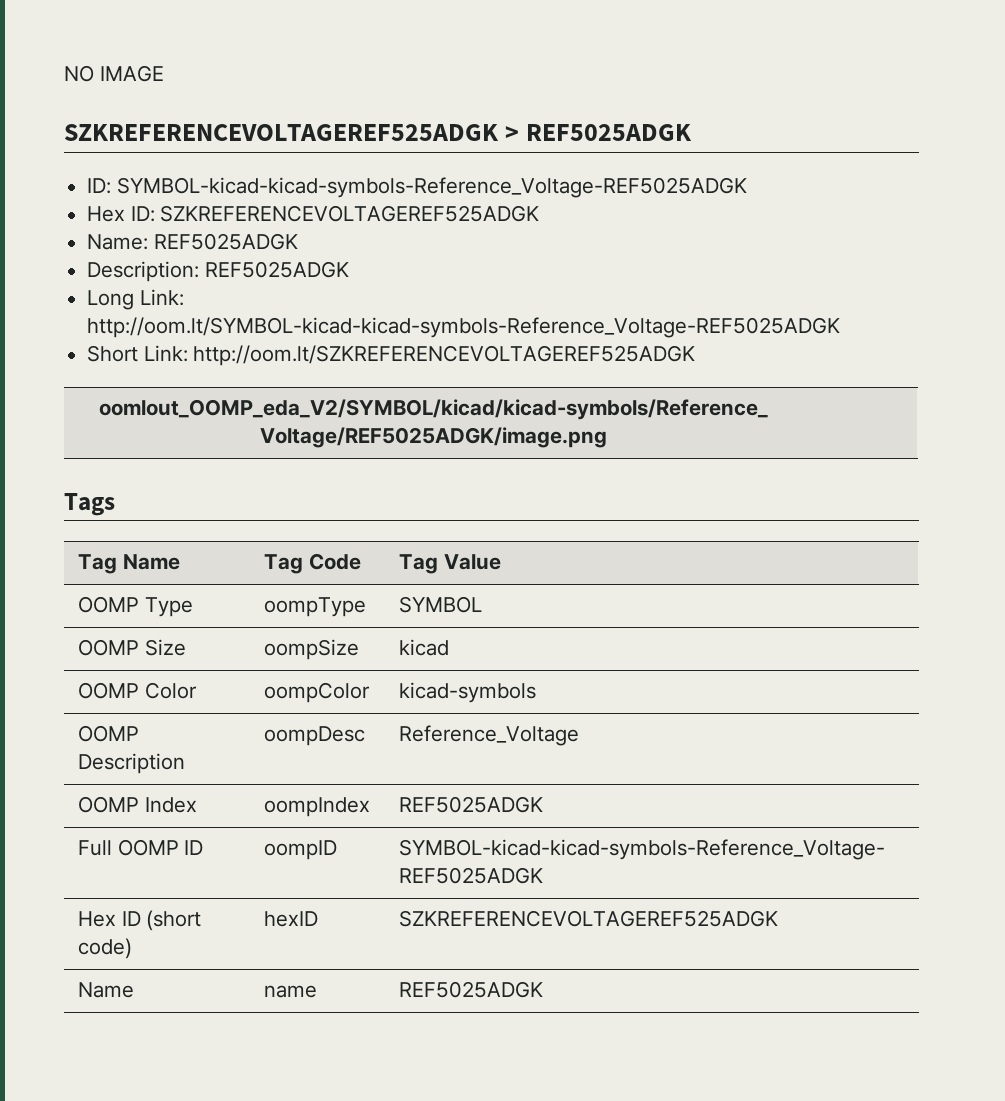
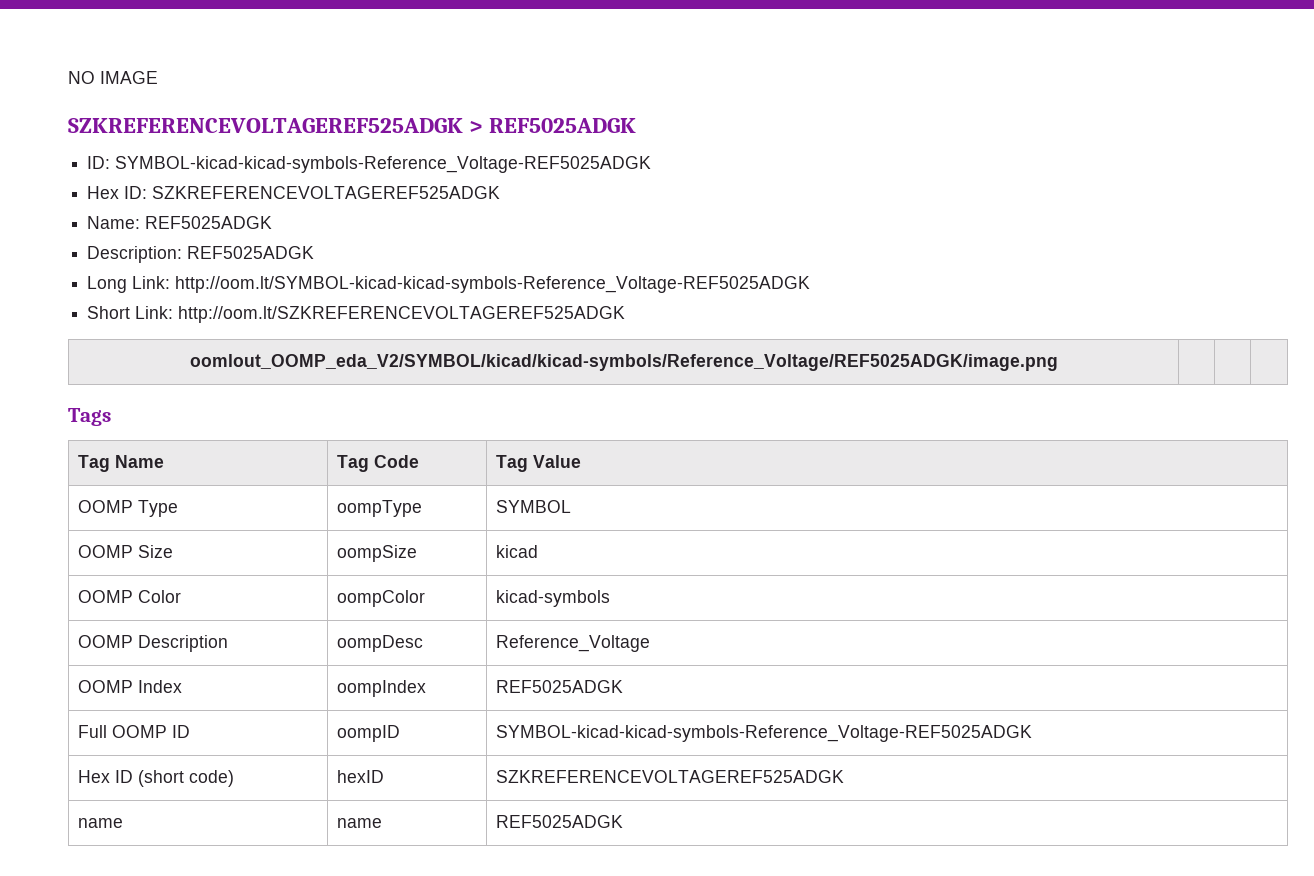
[77,982,134,998] Name -> [78,818,124,828] name

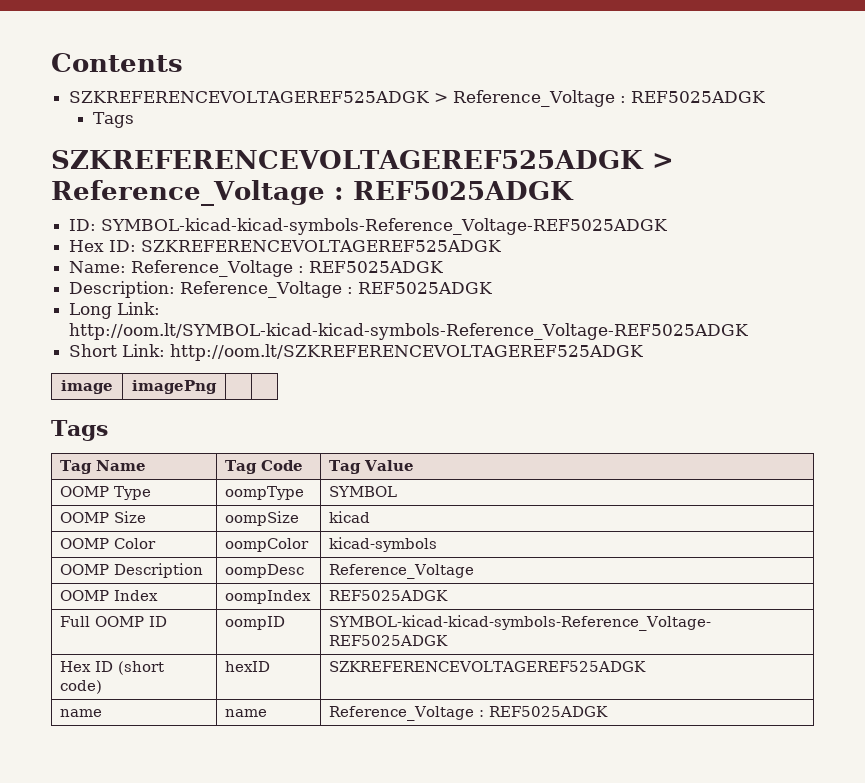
[68,71,158,84] [68,118,484,133] NO IMAGE // SZKREFERENCEVOLTAGEREF525ADGK > -> [51,53,183,72] [69,90,766,107] [93,112,135,128] [51,150,674,169] [51,180,344,206] Contents // SZKREFERENCEVOLTAGEREF525ADGK > Reference_Voltage : REF5025ADGK // Tags // SZKREFERENCEVOLTAGEREF525ADGK > Reference_Voltage :
(141, 222) none -> [131,260,305,277] Reference_Voltage :
(183, 254) none -> [180,281,354,298] Reference_Voltage :
[189,354,1058,371] oomlout_OOMP_eda_V2/SYMBOL/kicad/kicad-symbols/Reference_Voltage/REF5025ADGK/image.png | -> [61,380,113,394] [132,380,217,394] image | imagePng
(383, 823) none -> [329,706,485,721] Reference_Voltage :

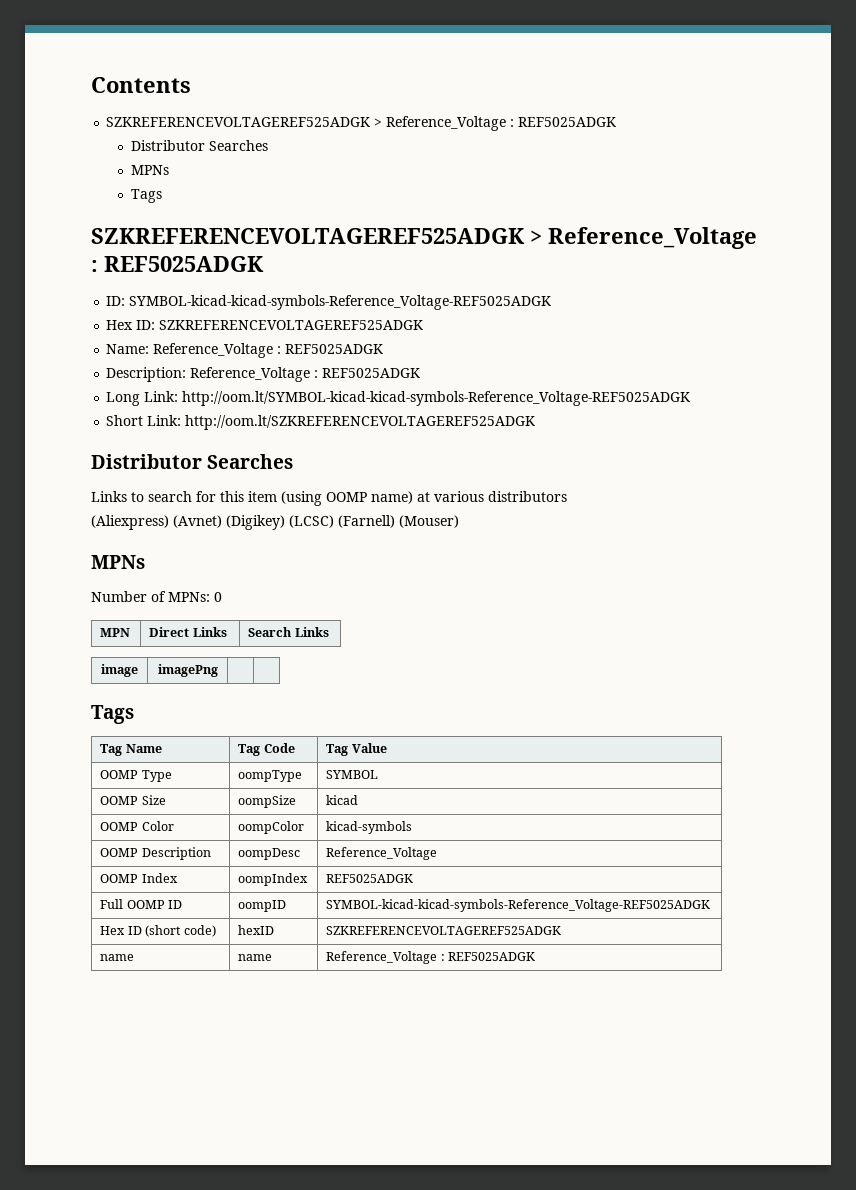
(766, 97) none -> [130,140,268,151] [130,165,169,175] // Distributor Searches // MPNs
(644, 352) none -> [91,454,294,469] [91,491,567,506] [91,515,459,530] [91,555,145,569] [91,591,222,602] [100,628,131,637] [149,627,227,637] [248,627,329,637] // Distributor Searches // Links to search for this item (using OOMP name) at various distributors // (Aliexpress) (Avnet) (Digikey) (LCSC) (Farnell) (Mouser) // MPNs // Number of MPNs: 0 // MPN | Direct Links | Search Links

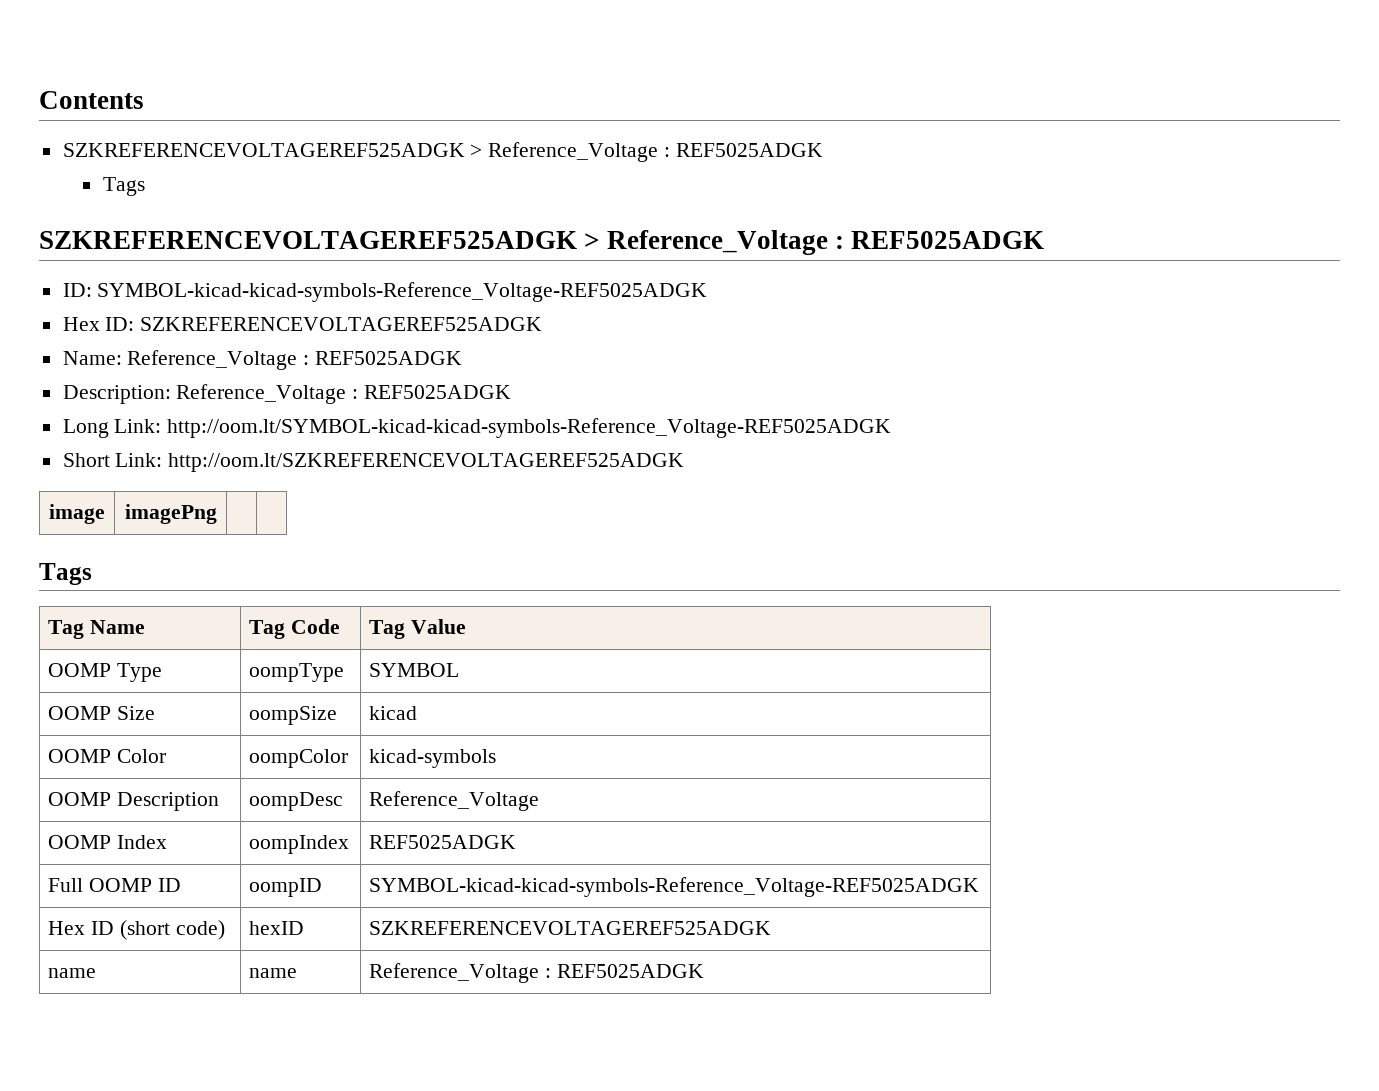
[130,140,268,151] [130,165,169,175] // Distributor Searches // MPNs -> (823, 150) none
[91,454,294,469] [91,491,567,506] [91,515,459,530] [91,555,145,569] [91,591,222,602] [100,628,131,637] [149,627,227,637] [248,627,329,637] // Distributor Searches // Links to search for this item (using OOMP name) at various distributors // (Aliexpress) (Avnet) (Digikey) (LCSC) (Farnell) (Mouser) // MPNs // Number of MPNs: 0 // MPN | Direct Links | Search Links -> (685, 462) none

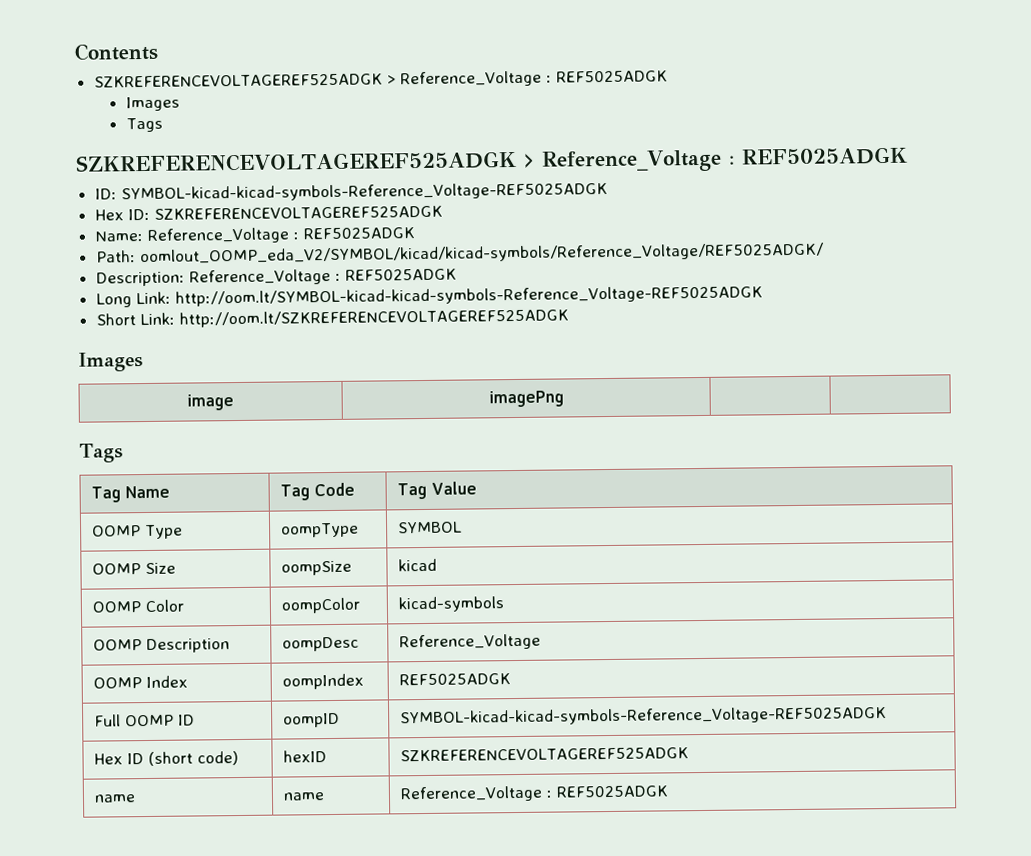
(823, 150) none -> [125,96,180,112] // Images
(463, 358) none -> [95,242,824,266] // Path: oomlout_OOMP_eda_V2/SYMBOL/kicad/kicad-symbols/Reference_Voltage/REF5025ADGK/
(685, 462) none -> [78,352,143,372] // Images

